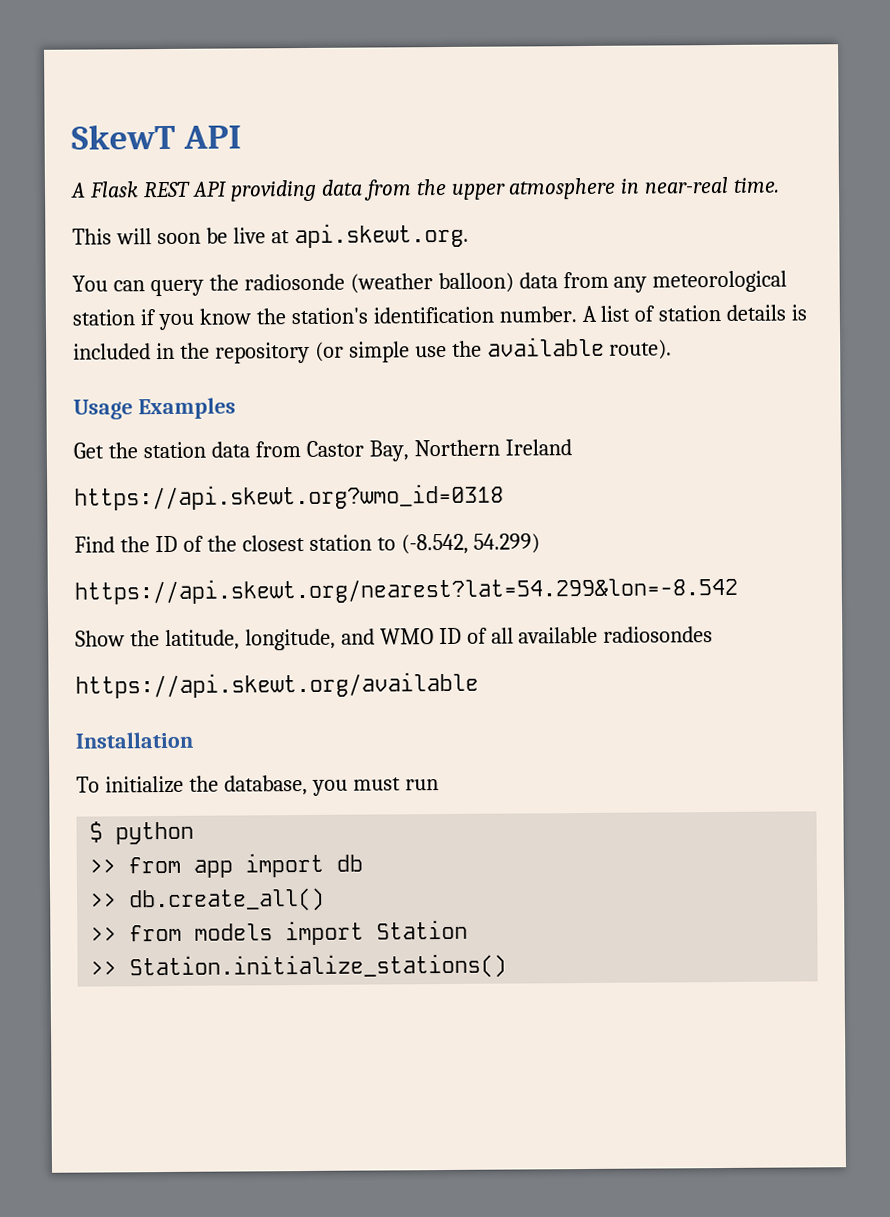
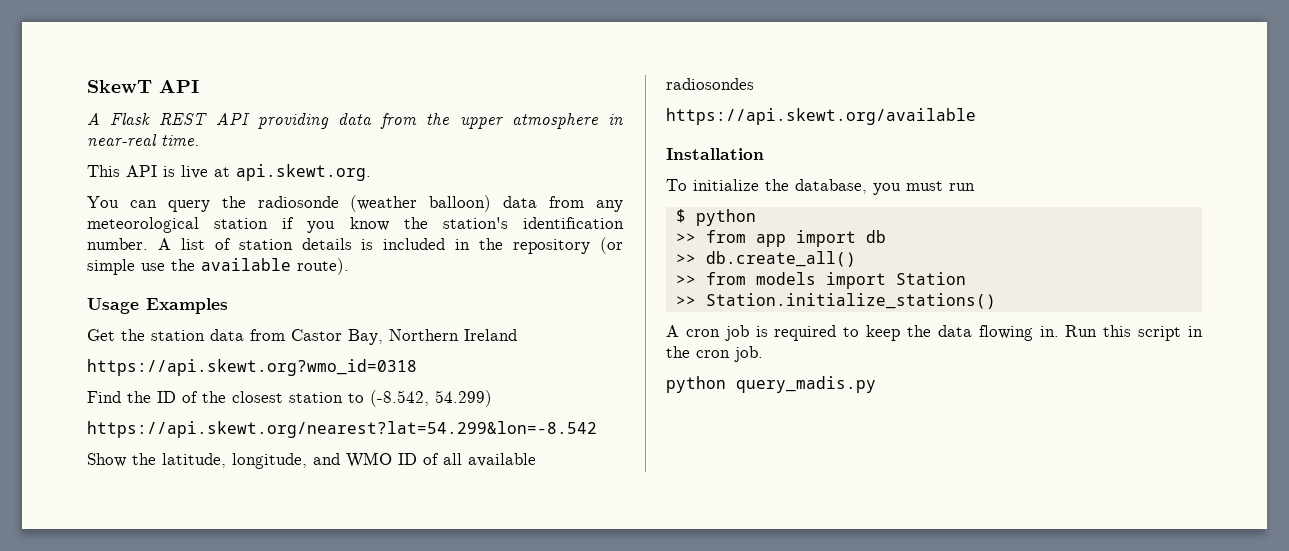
[115,227,228,245] will soon be -> [126,165,175,177] API is
(508, 967) none -> [666,325,1203,341] [666,346,763,362] [666,376,876,393] // A cron job is required to keep the data flowing in. Run this script in the cron job. // python query_madis.py

